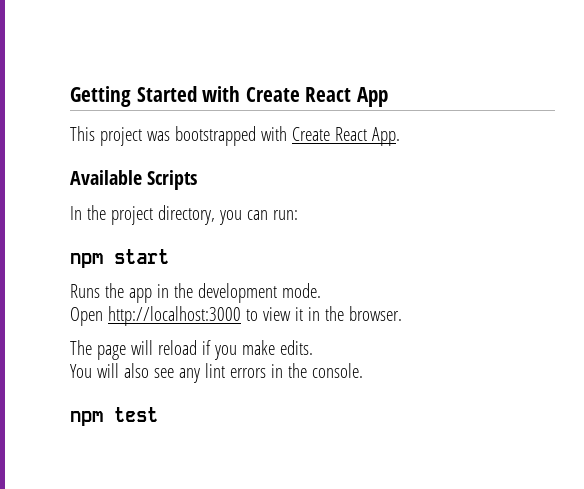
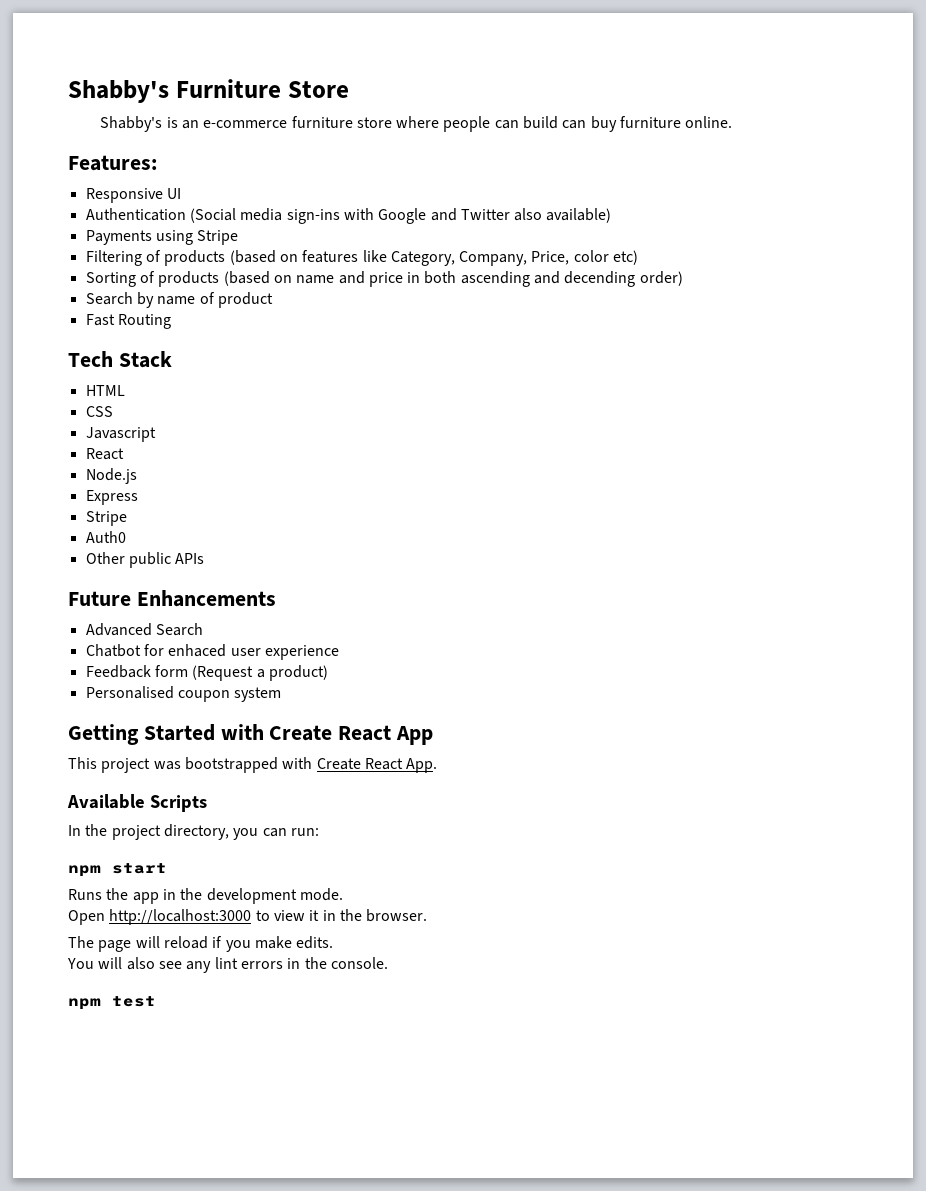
(70, 96) none -> [68,79,349,103] [100,116,733,132] [68,155,157,171] [85,188,181,203] [85,208,612,224] [85,230,239,245] [85,250,639,266] [85,271,683,287] [85,292,273,308] [85,314,171,329] [68,351,172,368] [85,385,125,396] [85,406,113,417] [85,427,156,442] [85,448,124,460] [85,468,137,484] [85,490,138,505] [85,511,127,526] [85,531,126,543] [85,552,205,568] [68,590,276,607] [85,623,203,636] [85,644,339,660] [85,665,328,681] [85,686,282,702] Shabby's Furniture Store // Shabby's is an e-commerce furniture store where people can build can buy furniture online. // Features: // Responsive UI // Authentication (Social media sign-ins with Google and Twitter also available) // Payments using Stripe // Filtering of products (based on features like Category, Company, Price, color etc) // Sorting of products (based on name and price in both ascending and decending order) // Search by name of product // Fast Routing // Tech Stack // HTML // CSS // Javascript // React // Node.js // Express // Stripe // Auth0 // Other public APIs // Future Enhancements // Advanced Search // Chatbot for enhaced user experience // Feedback form (Request a product) // Personalised coupon system //

